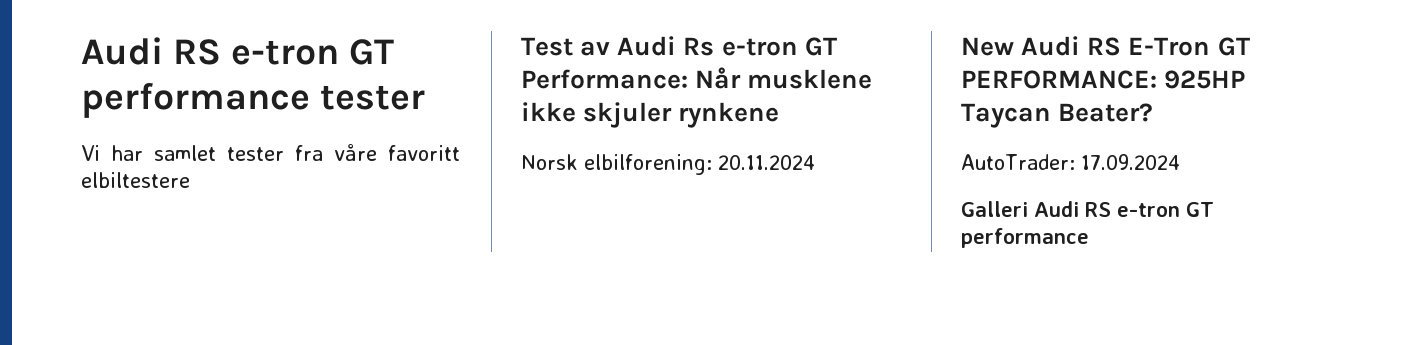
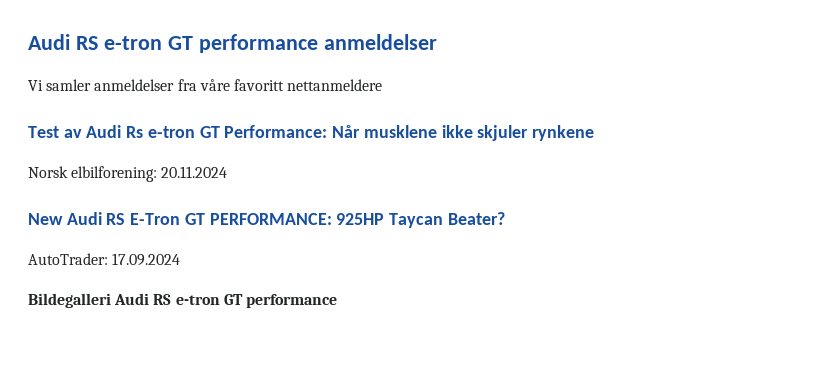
[81,37,395,65] [81,82,426,118] Audi RS e-tron GT performance tester -> [28,34,437,53] Audi RS e-tron GT performance anmeldelser
[111,145,284,161] har samlet tester -> [46,79,175,91] samler anmeldelser
[81,172,190,188] elbiltestere -> [287,79,383,91] nettanmeldere
[961,201,1028,217] Galleri -> [28,293,111,308] Bildegalleri

